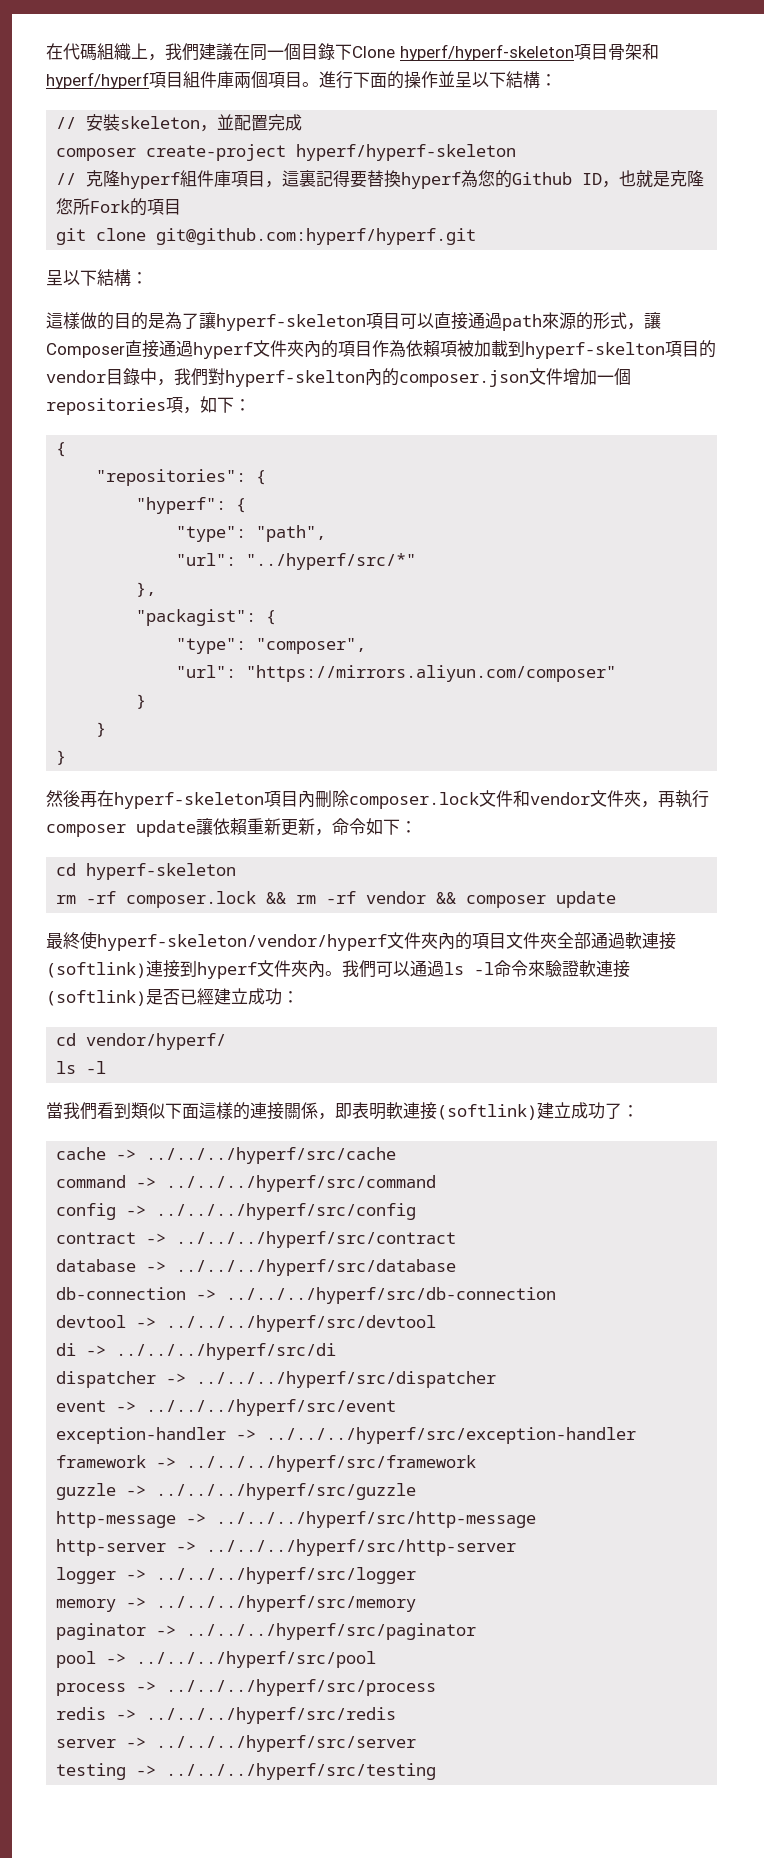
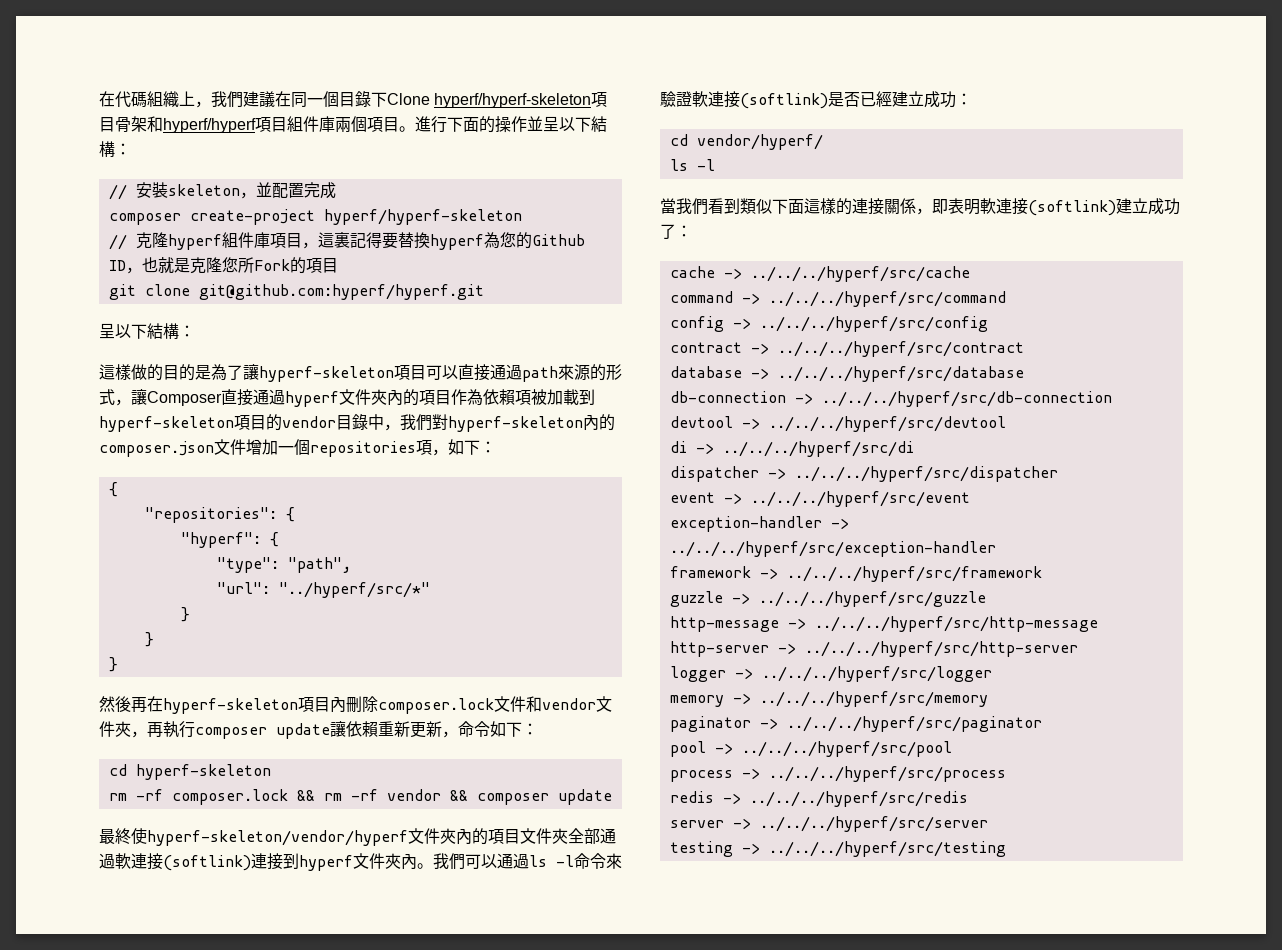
[525,342,665,359] hyperf-skelton -> [99,416,234,432] hyperf-skeleton
[225,370,365,387] hyperf-skelton -> [448,416,583,432] hyperf-skeleton
[136,582,157,597] [136,609,277,626] [176,638,367,654] [176,665,617,682] // }, // "packagist": { // "type": "composer", // "url": "https://mirrors.aliyun.com/composer" -> (430, 590) none

